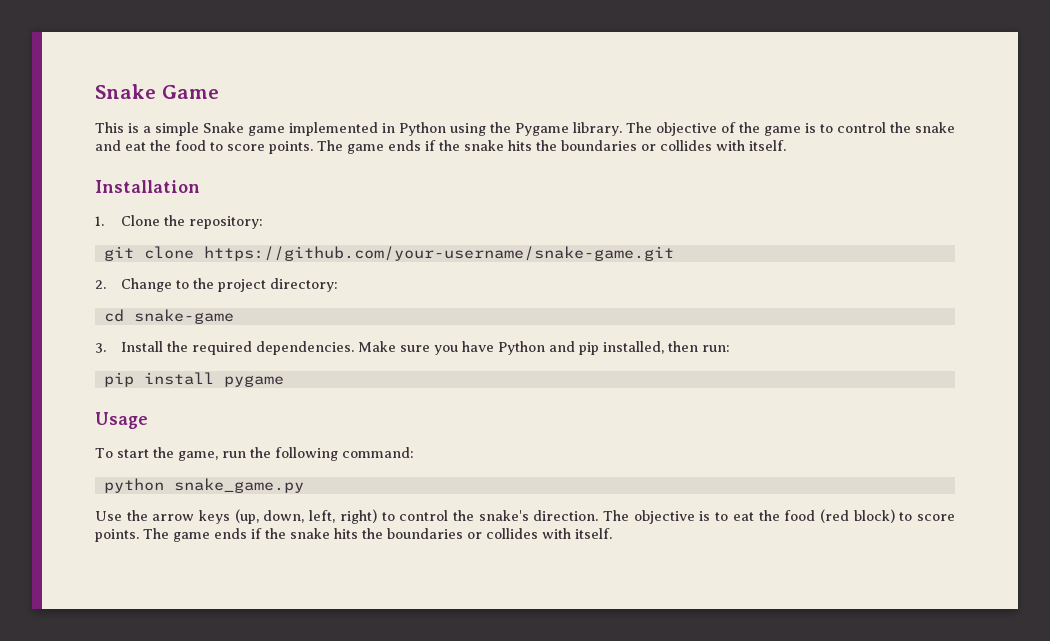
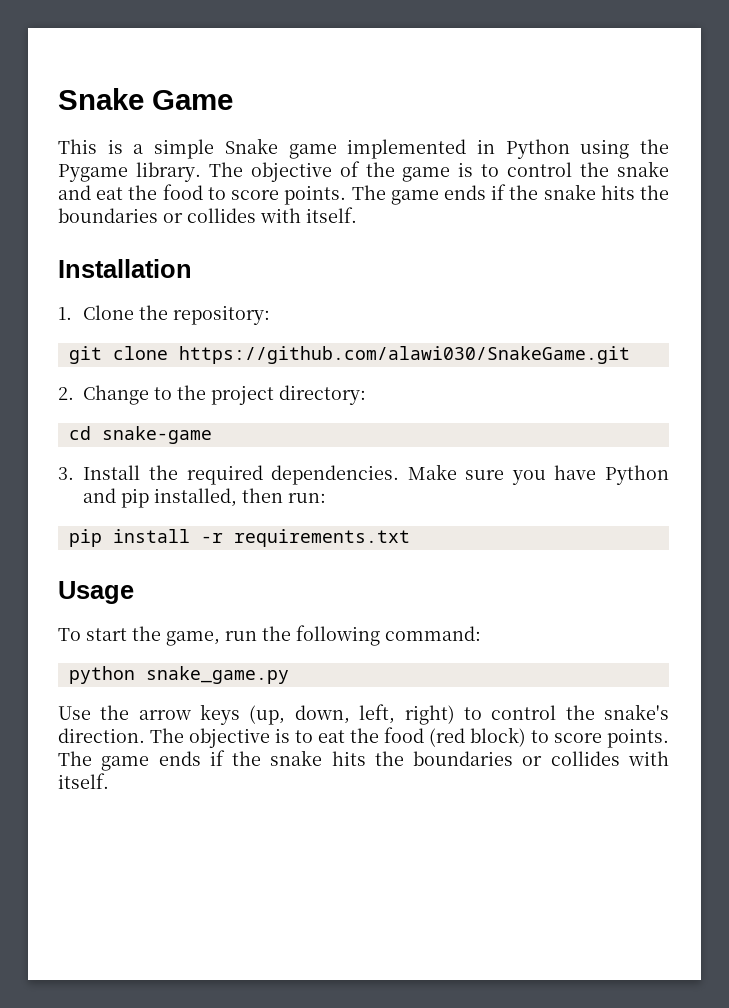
[203,246,674,261] https://github.com/your-username/snake-game.git -> [178,346,630,364] https://github.com/alawi030/SnakeGame.git
[223,375,284,387] pygame -> [200,529,410,547] -r requirements.txt

